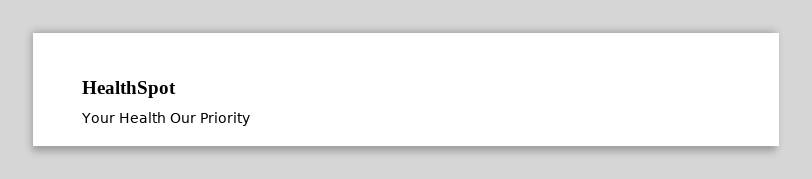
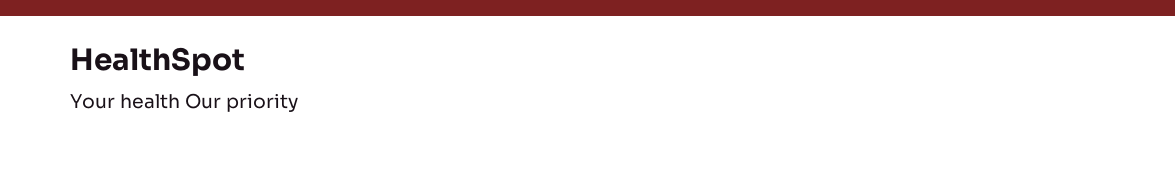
[118,112,250,126] Health Our Priority -> [120,93,299,112] health Our priority

